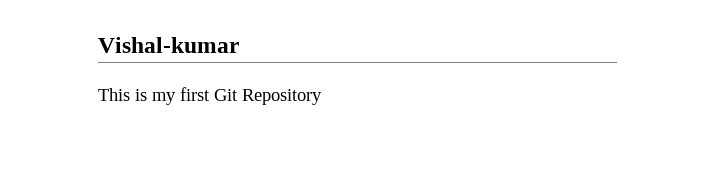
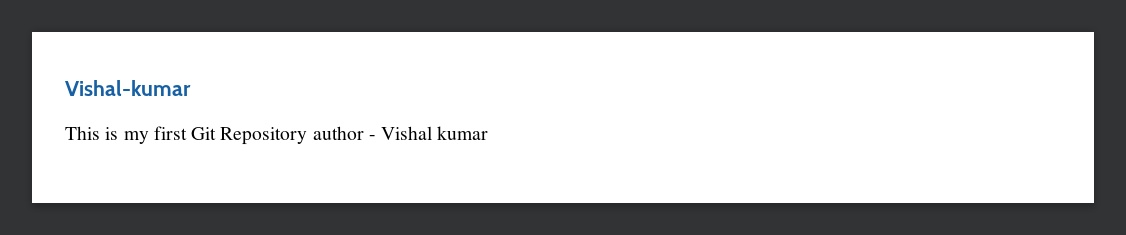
(322, 97) none -> [312,126,489,140] author - Vishal kumar

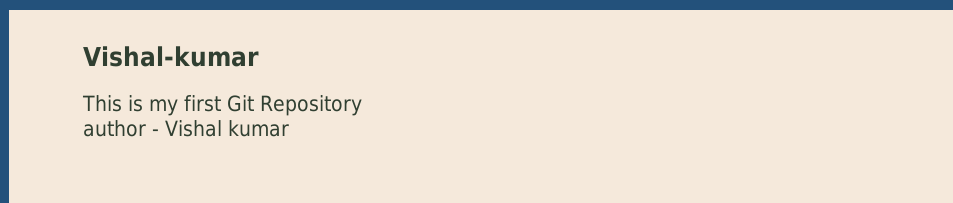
(308, 136) none -> (362, 105) //

